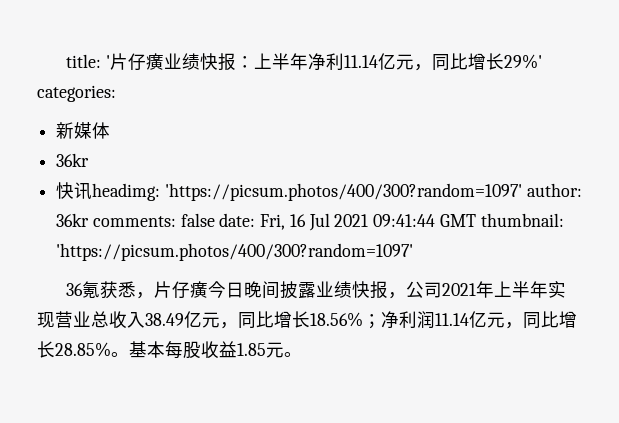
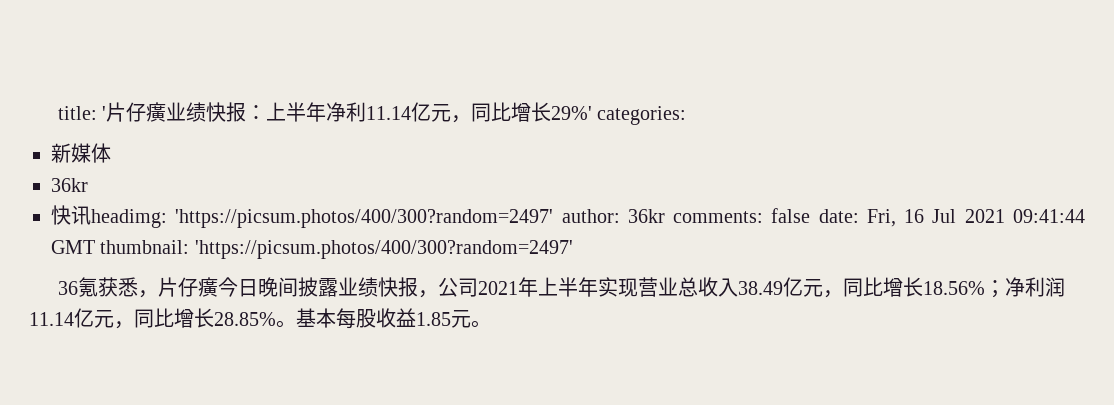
[164,183,522,201] 'https://picsum.photos/400/300?random=1097' -> [175,209,554,228] 'https://picsum.photos/400/300?random=2497'
[56,243,414,261] 'https://picsum.photos/400/300?random=1097' -> [194,240,573,259] 'https://picsum.photos/400/300?random=2497'

